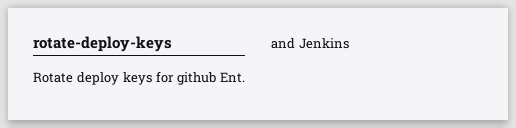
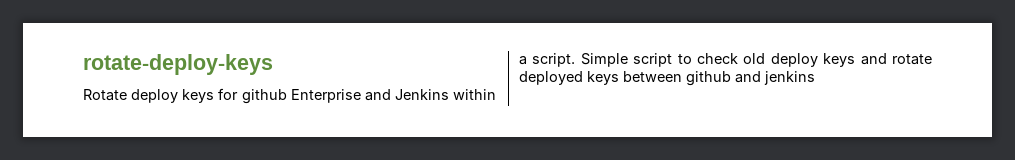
[220,72,245,83] Ent. -> [290,89,361,103] Enterprise
(349, 43) none -> [453,89,496,100] [519,53,932,67] [519,71,815,86] within a script. Simple script to check old deploy keys and rotate deployed keys between github and jenkins

